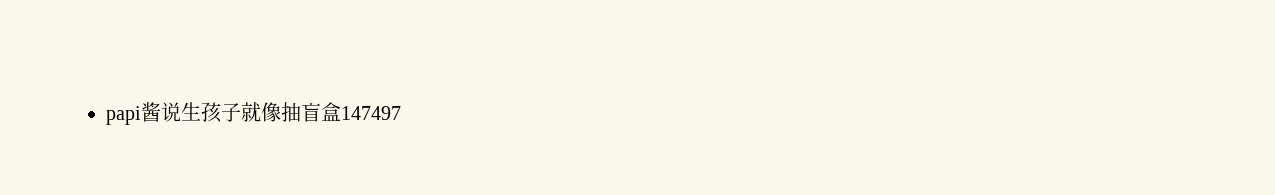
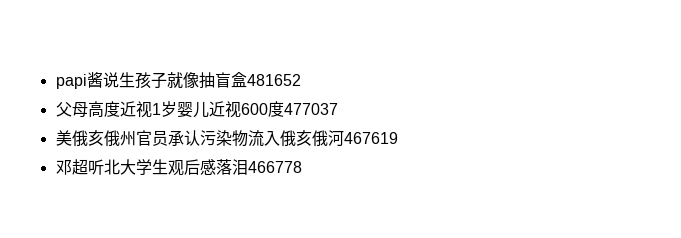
[341,106,401,120] 147497 -> [246,74,301,86] [55,101,338,118] [55,130,398,147] [55,159,302,176] 481652 // 父母高度近视1岁婴儿近视600度477037 // 美俄亥俄州官员承认污染物流入俄亥俄河467619 // 邓超听北大学生观后感落泪466778

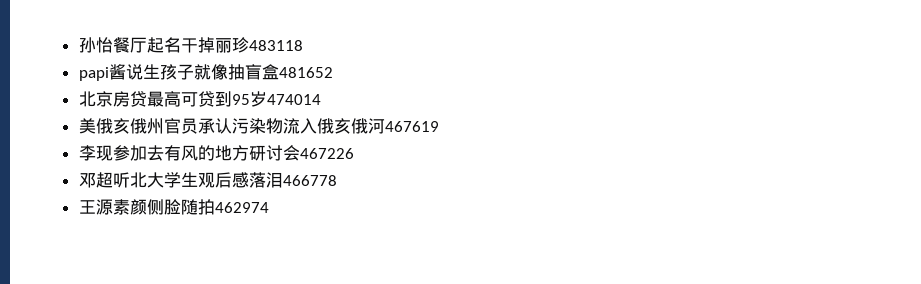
(55, 81) none -> [78,37,303,53] 孙怡餐厅起名干掉丽珍483118 //
[55,101,338,118] 父母高度近视1岁婴儿近视600度477037 -> [78,91,321,107] 北京房贷最高可贷到95岁474014
(398, 138) none -> [78,145,354,161] // 李现参加去有风的地方研讨会467226
(302, 167) none -> [78,199,269,215] // 王源素颜侧脸随拍462974

